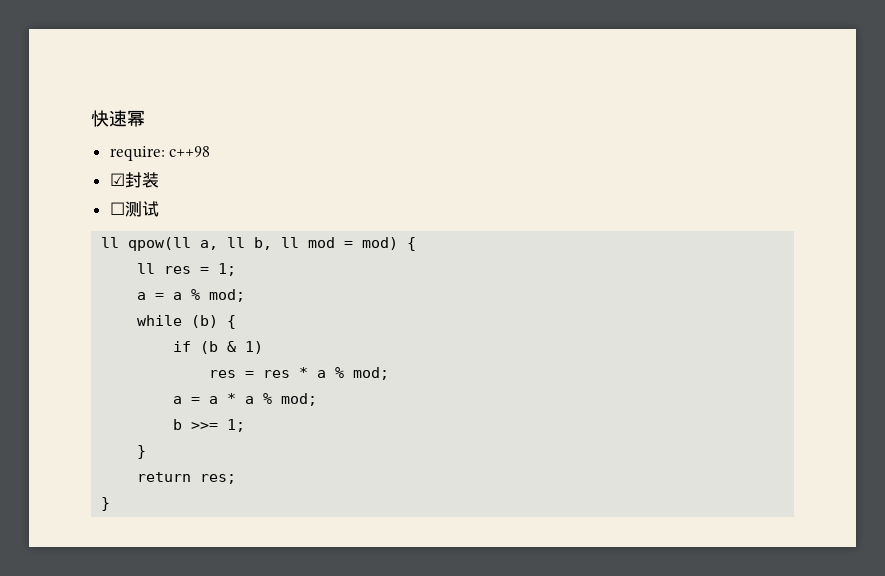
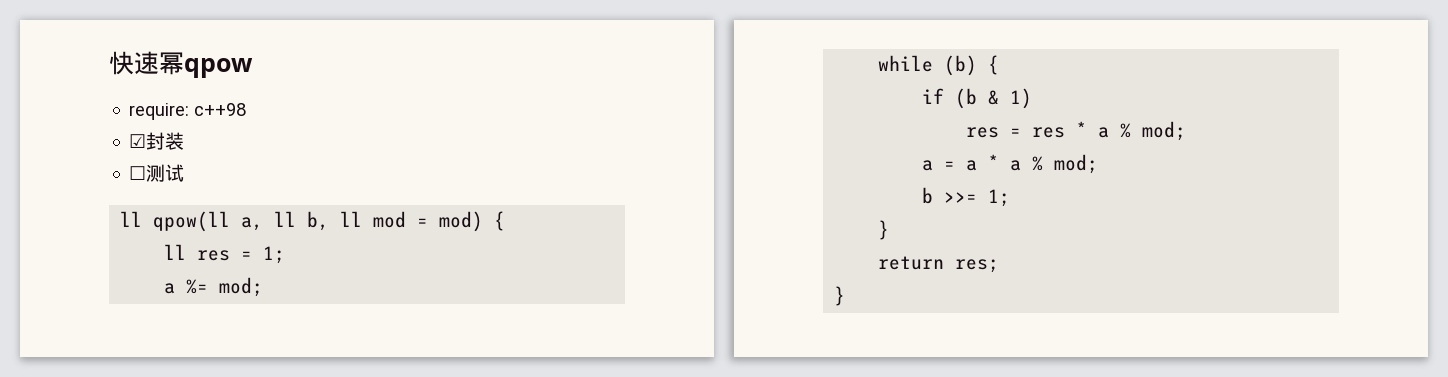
(145, 118) none -> [184,58,253,78] qpow
[155,289,201,300] = a % -> [186,279,209,294] %=

